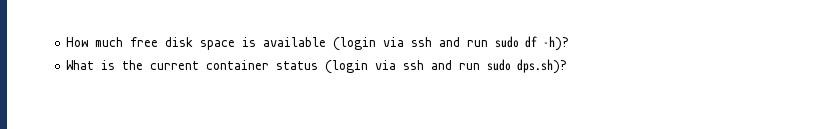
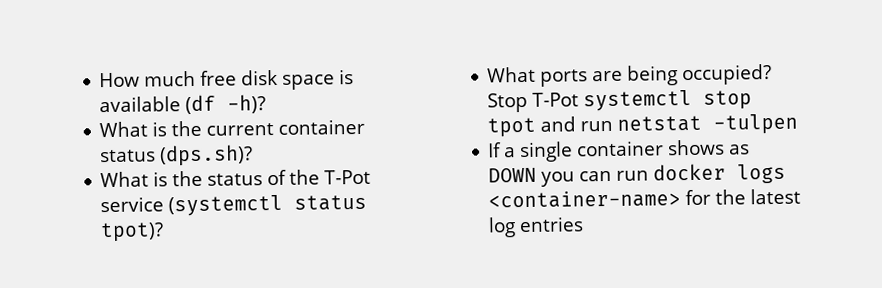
[333,36,538,51] (login via ssh and run sudo df -> [185,94,217,115] (df
[325,59,568,74] (login via ssh and run sudo dps.sh)? -> [159,144,254,167] [100,169,372,188] [100,194,368,217] [100,222,165,243] [487,64,773,87] [487,89,753,113] [487,113,799,138] [487,139,751,163] [488,163,787,187] [488,188,802,209] [488,216,585,238] (dps.sh)? // What is the status of the T-Pot service (systemctl status tpot)? // What ports are being occupied? Stop T-Pot systemctl stop tpot and run netstat -tulpen // If a single container shows as DOWN you can run docker logs <container-name> for the latest log entries

